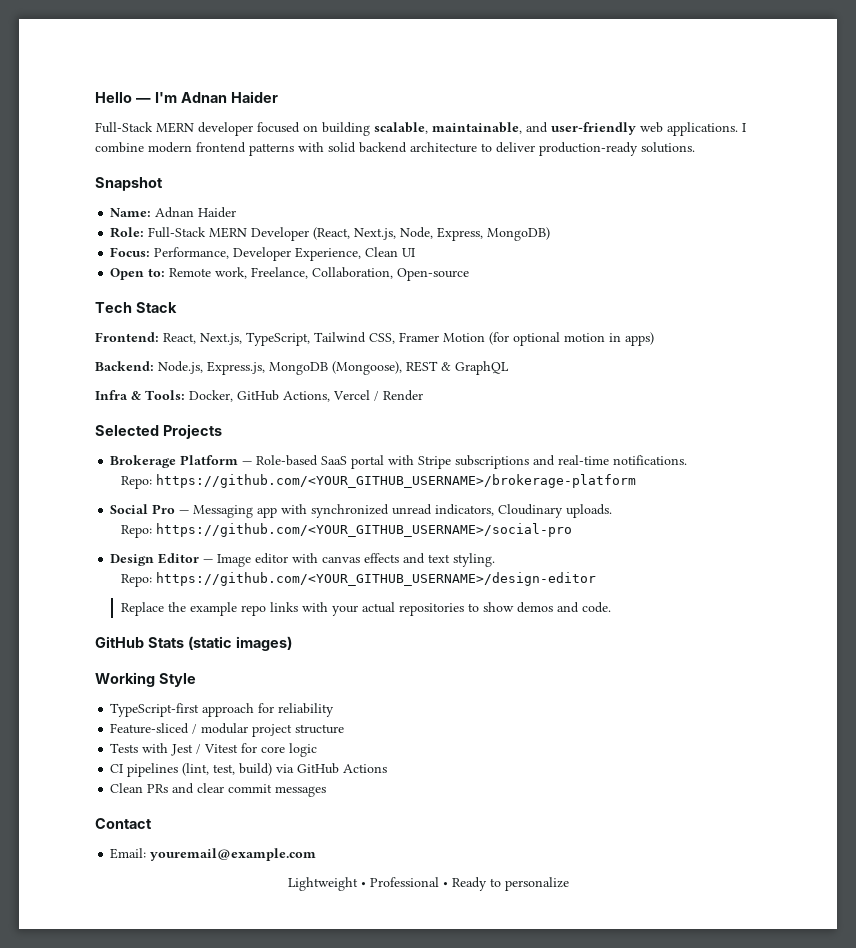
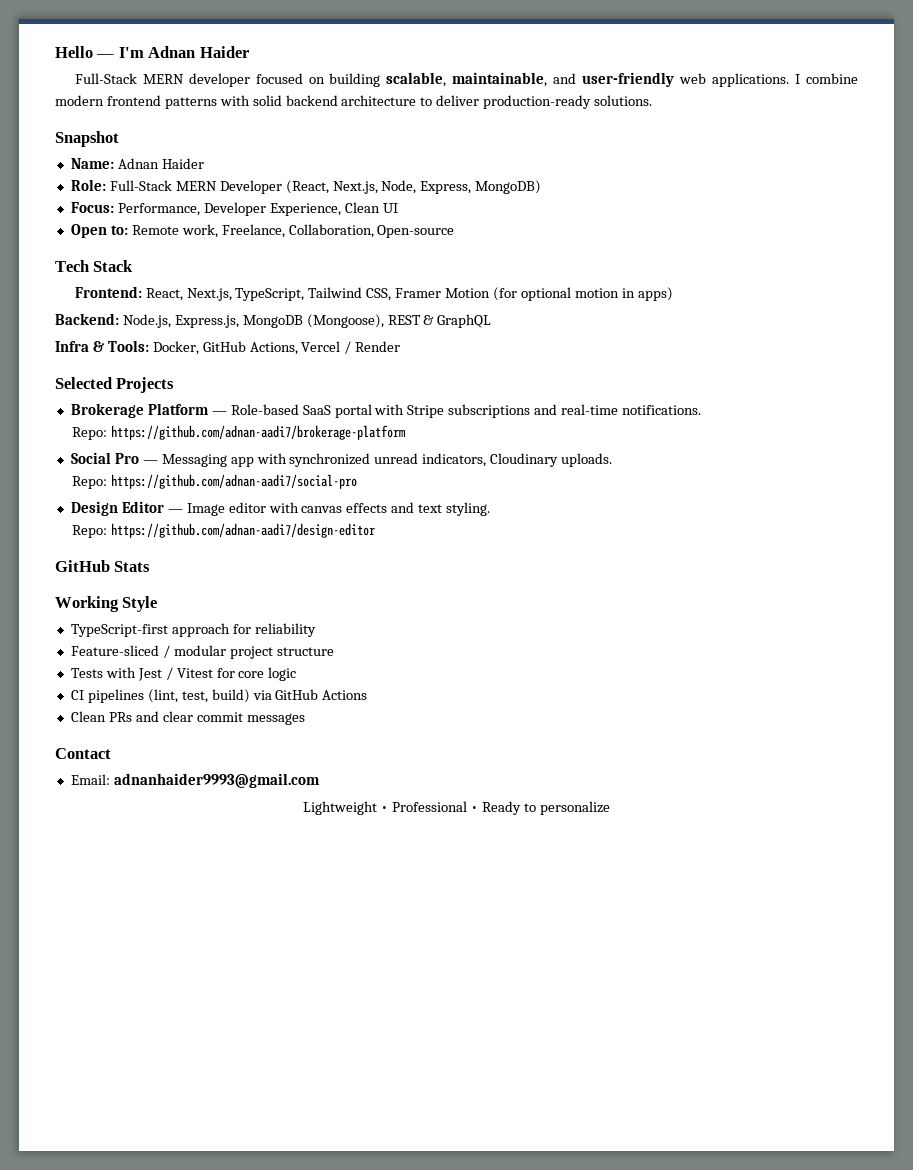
[155,474,636,488] https://github.com/<YOUR_GITHUB_USERNAME>/brokerage-platform -> [110,425,406,440] https://github.com/adnan-aadi7/brokerage-platform
[155,523,572,537] https://github.com/<YOUR_GITHUB_USERNAME>/social-pro -> [110,474,357,489] https://github.com/adnan-aadi7/social-pro
[155,572,596,586] [120,602,611,616] https://github.com/<YOUR_GITHUB_USERNAME>/design-editor // Replace the example repo links with your actual repositories to show demos and code. -> [110,523,375,538] https://github.com/adnan-aadi7/design-editor
[187,636,292,651] (static images) -> (151, 566) none
[150,848,317,861] youremail@example.com -> [113,773,320,788] adnanhaider9993@gmail.com

